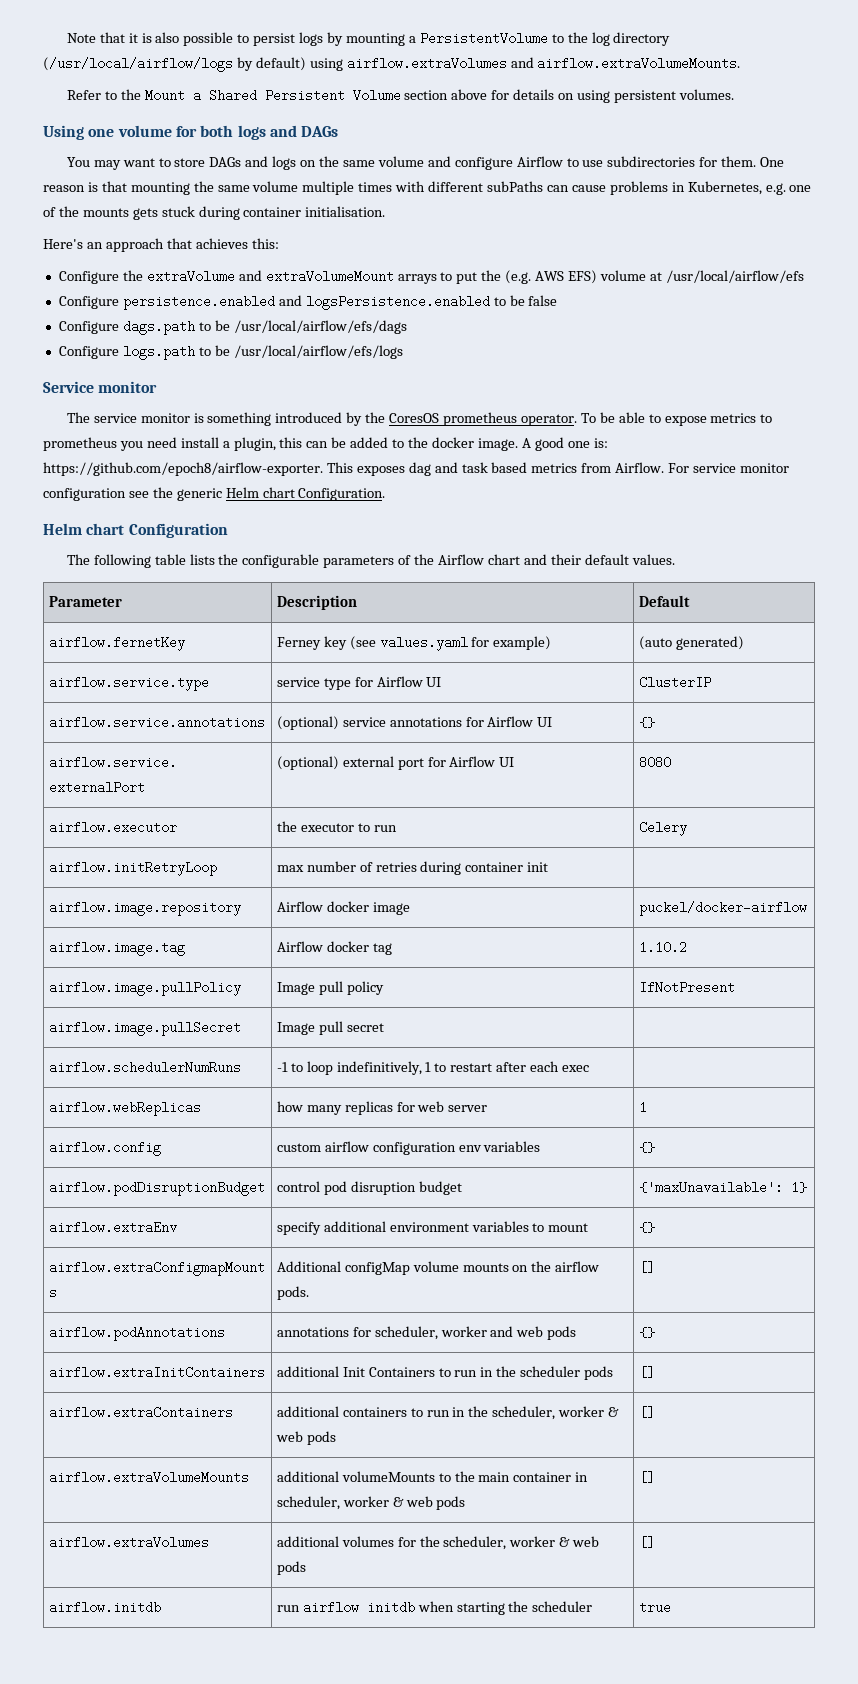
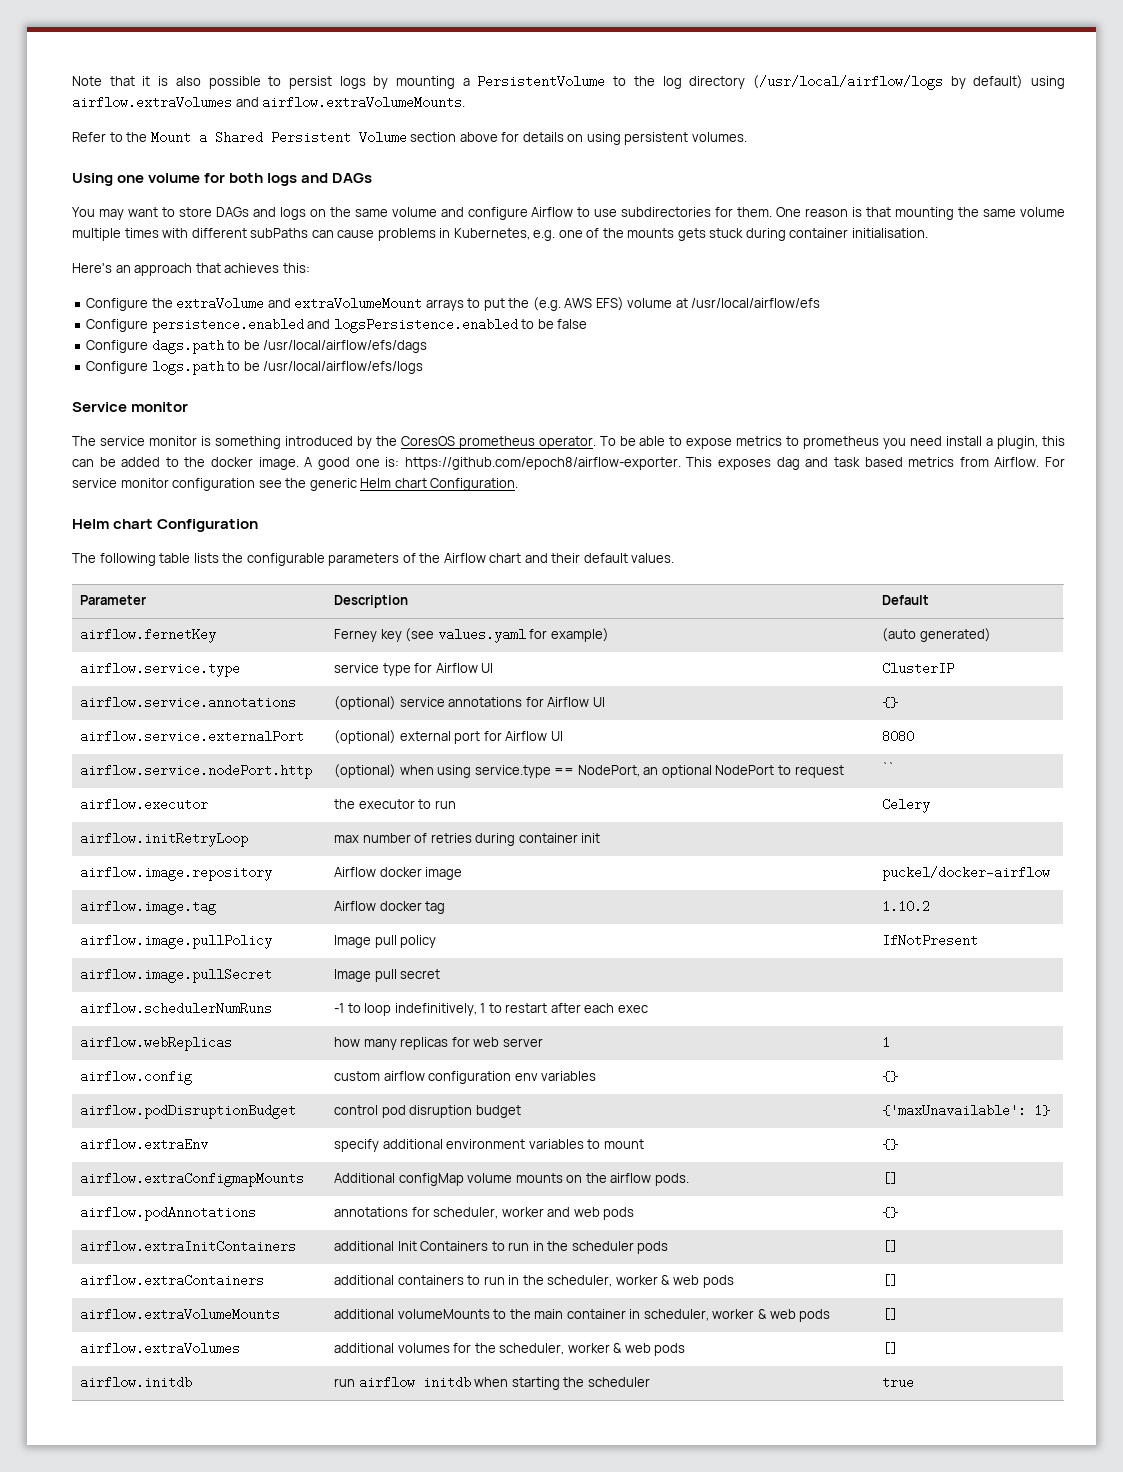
(671, 762) none -> [80,764,313,779] [334,764,844,778] [882,762,895,776] // airflow.service.nodePort.http | (optional) when using service.type == NodePort, an optional NodePort to request | ``

